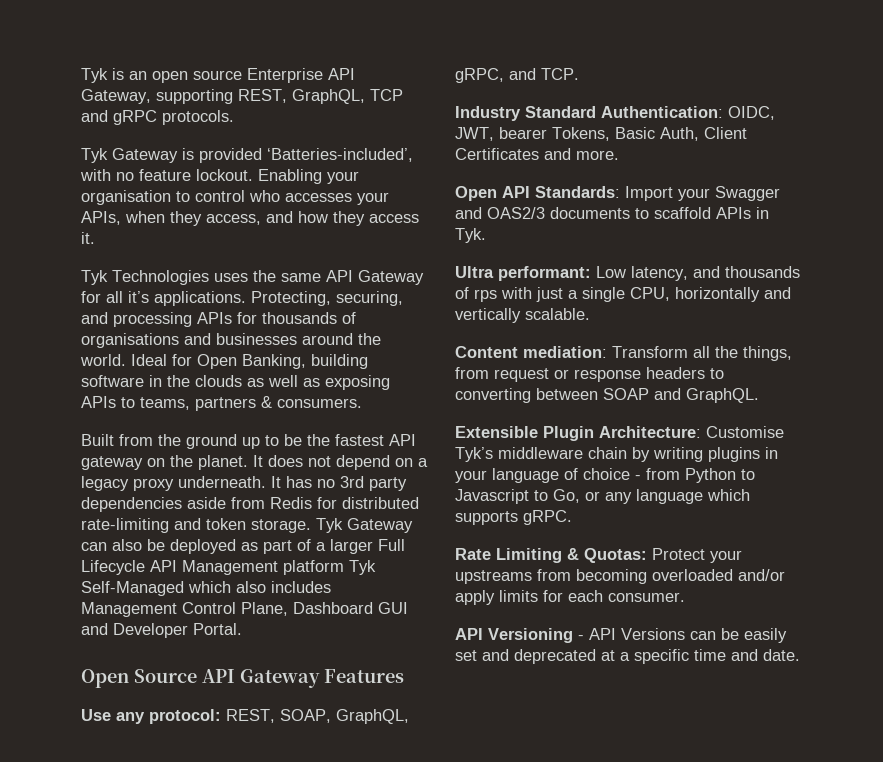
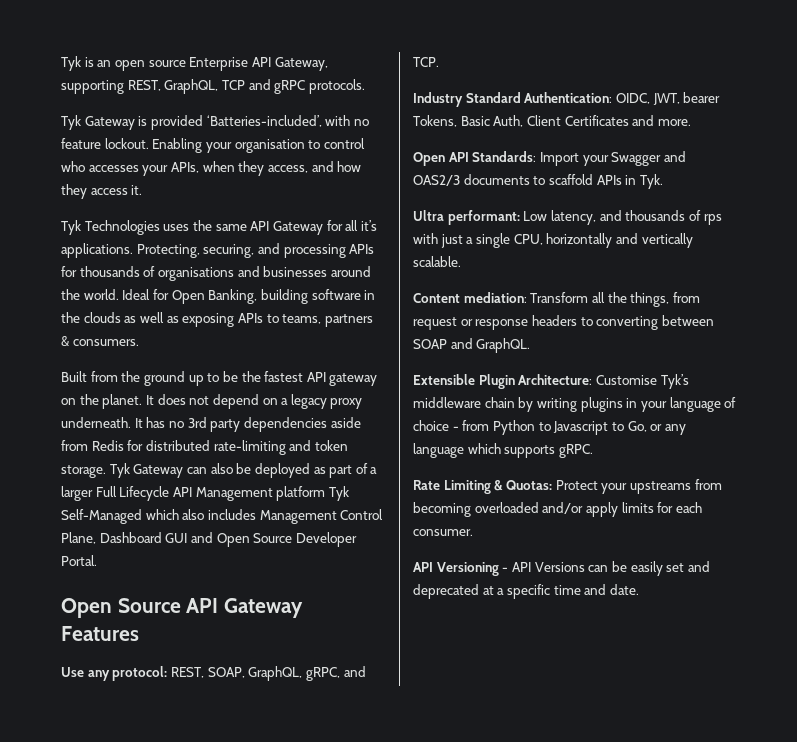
(108, 629) none -> [216,533,293,547] Open Source

